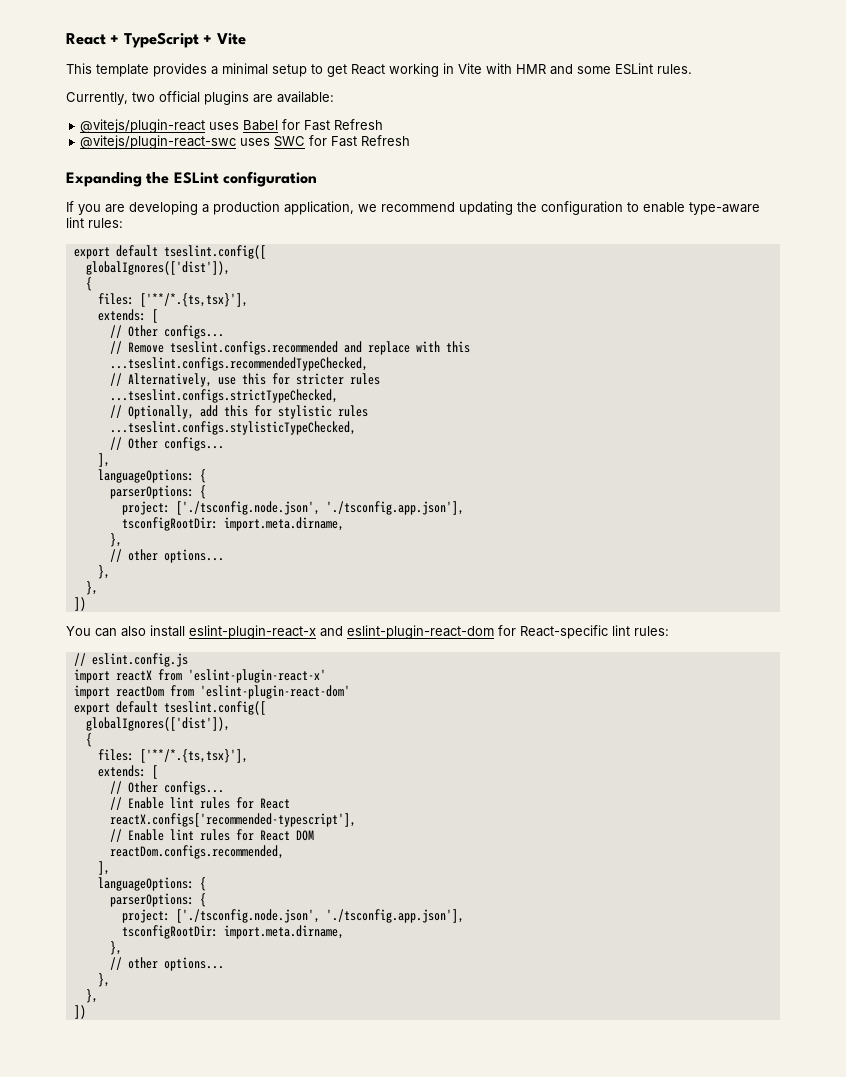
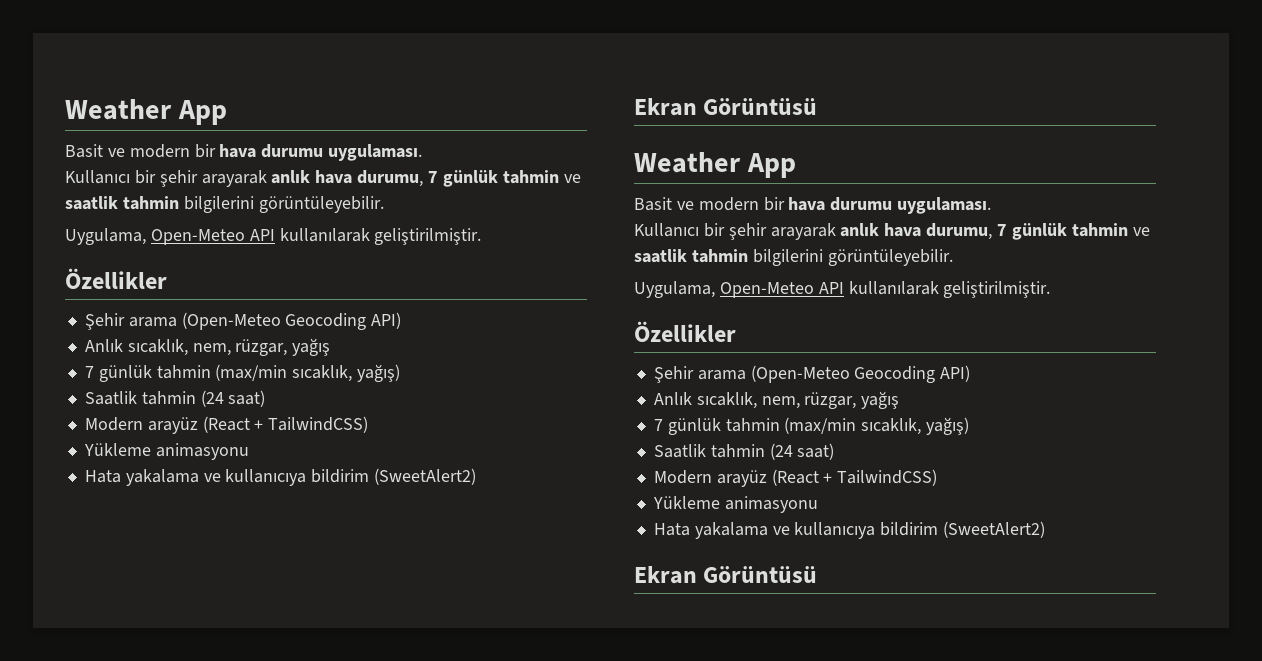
[66,32,246,48] [66,63,692,77] [66,91,334,105] [80,119,384,133] [80,135,411,149] [66,171,317,187] [66,201,760,215] [66,217,123,228] [73,245,266,259] [85,261,230,275] [85,277,92,291] [97,293,248,307] [97,309,158,323] [109,325,224,339] [109,341,470,355] [109,357,368,371] [109,373,380,387] [109,389,338,403] [109,405,368,419] [109,421,356,435] [109,437,224,451] [97,453,110,467] [97,469,206,483] [109,485,206,499] [121,501,464,515] [121,517,344,531] [109,533,122,547] [109,549,224,563] [97,565,110,579] [85,581,98,595] [73,597,86,611] [66,625,669,639] [73,653,188,667] [73,669,326,683] [73,685,350,699] [73,701,266,715] [85,717,230,731] [85,733,92,747] [97,749,248,763] [97,765,158,779] [109,781,224,795] [109,797,290,810] [109,813,356,827] [109,829,314,842] [109,845,284,859] [97,861,110,875] [97,877,206,891] [109,893,206,907] [121,909,464,923] [121,925,344,939] [109,941,122,955] [109,957,224,971] [97,973,110,987] [85,989,98,1003] [73,1005,86,1019] React + TypeScript + Vite // This template provides a minimal setup to get React working in Vite with HMR and some ESLint rules. // Currently, two official plugins are available: // @vitejs/plugin-react uses Babel for Fast Refresh // @vitejs/plugin-react-swc uses SWC for Fast Refresh // Expanding the ESLint configuration // If you are developing a production application, we recommend updating the configuration to enable type-aware lint rules: // export default tseslint.config([ // globalIgnores(['dist']), // { // files: ['**/*.{ts,tsx}'], // extends: [ // // Other configs... // // Remove tseslint.configs.recommended and replace with this // ...tseslint.configs.recommendedTypeChecked, // // Alternatively, use this for stricter rules // ...tseslint.configs.strictTypeChecked, // // Optionally, add this for stylistic rules // ...tseslint.configs.stylisticTypeChecked, // // Other configs... // ], // languageOptions: { // parserOptions: { // project: ['./tsconfig.node.json', './tsconfig.app.json'], // tsconfigRootDir: import.meta.dirname, // }, // // other options... // }, // }, // ]) // You can also install eslint-plugin-react-x and eslint-plugin-react-dom for React-specific lint rules: // // eslint.config.js // import reactX from 'eslint-plugin-react-x' // import reactDom from 'eslint-plugin-react-dom' // export default tseslint.config([ // globalIgnores(['dist']), // { // files: ['**/*.{ts,tsx}'], // extends: [ // // Other configs... // // Enable lint rules for React // reactX.configs['recommended-typescript'], // // Enable lint rules for React DOM // reactDom.configs.recommended, // ], // languageOptions: { // parserOptions: { // project: ['./tsconfig.node.json', './tsconfig.app.json'], // tsconfigRootDir: import.meta.dirname, // }, // // other options... // }, // }, // ]) -> [65,99,227,125] [65,144,423,161] [65,170,581,187] [65,196,384,213] [65,228,482,245] [65,268,167,289] [84,312,402,330] [84,338,331,356] [84,364,401,382] [84,390,266,407] [84,416,369,434] [83,443,249,460] [84,468,477,486] [634,98,818,116] [634,152,796,178] [634,197,992,214] [634,223,1150,240] [634,249,953,266] [634,281,1051,298] [634,321,736,342] [653,365,971,383] [653,391,900,409] [653,417,970,435] [653,443,835,460] [653,469,938,487] [652,496,818,513] [653,521,1046,539] [634,566,818,584] Weather App // Basit ve modern bir hava durumu uygulaması. // Kullanıcı bir şehir arayarak anlık hava durumu, 7 günlük tahmin ve saatlik tahmin bilgilerini görüntüleyebilir. // Uygulama, Open-Meteo API kullanılarak geliştirilmiştir. // Özellikler // Şehir arama (Open-Meteo Geocoding API) // Anlık sıcaklık, nem, rüzgar, yağış // 7 günlük tahmin (max/min sıcaklık, yağış) // Saatlik tahmin (24 saat) // Modern arayüz (React + TailwindCSS) // Yükleme animasyonu // Hata yakalama ve kullanıcıya bildirim (SweetAlert2) // Ekran Görüntüsü // Weather App // Basit ve modern bir hava durumu uygulaması. // Kullanıcı bir şehir arayarak anlık hava durumu, 7 günlük tahmin ve saatlik tahmin bilgilerini görüntüleyebilir. // Uygulama, Open-Meteo API kullanılarak geliştirilmiştir. // Özellikler // Şehir arama (Open-Meteo Geocoding API) // Anlık sıcaklık, nem, rüzgar, yağış // 7 günlük tahmin (max/min sıcaklık, yağış) // Saatlik tahmin (24 saat) // Modern arayüz (React + TailwindCSS) // Yükleme animasyonu // Hata yakalama ve kullanıcıya bildirim (SweetAlert2) // Ekran Görüntüsü

